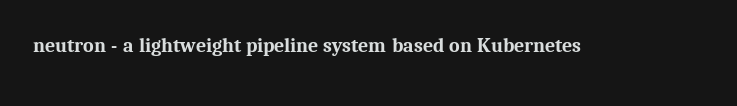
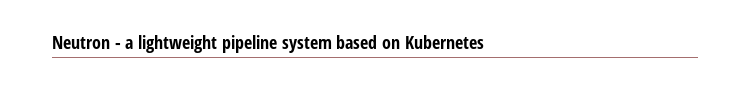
[33,40,106,52] neutron -> [52,36,110,49] Neutron

